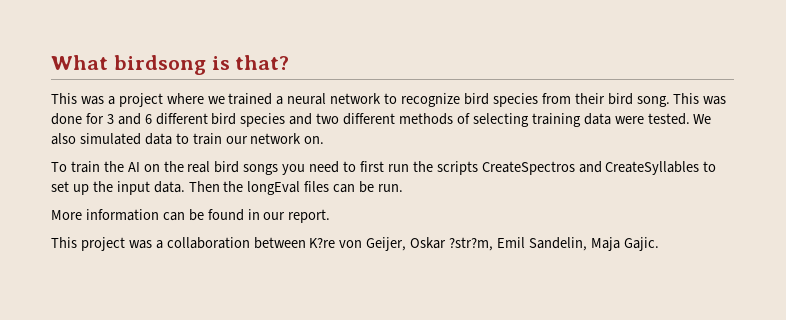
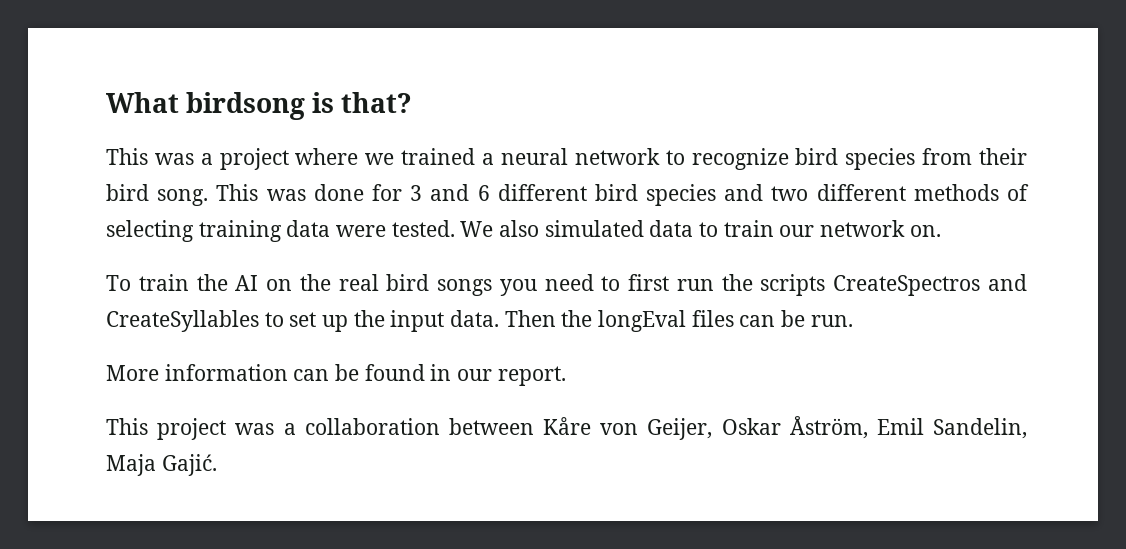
[309,238,336,248] K?re -> [543,417,591,435] Kåre
[449,237,494,251] ?str?m, -> [789,416,868,439] Åström,
[623,237,659,251] Gajic. -> [161,454,217,476] Gajić.

